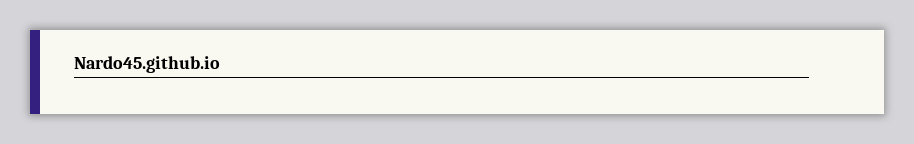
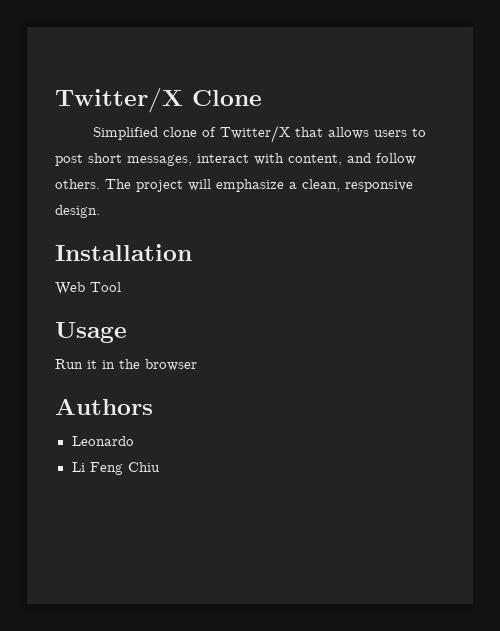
[74,56,220,73] Nardo45.github.io -> [55,88,262,113] [92,125,426,143] [55,153,416,166] [55,179,413,192] [55,205,100,218] [55,244,192,261] [55,282,121,295] [55,322,127,343] [55,359,197,371] [55,398,153,415] [71,436,134,446] [71,462,160,475] Twitter/X Clone // Simplified clone of Twitter/X that allows users to post short messages, interact with content, and follow others. The project will emphasize a clean, responsive design. // Installation // Web Tool // Usage // Run it in the browser // Authors // Leonardo // Li Feng Chiu

